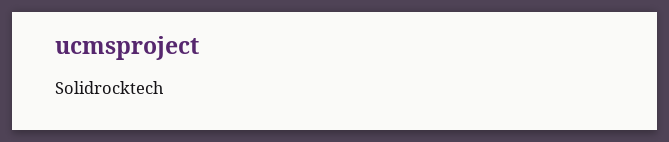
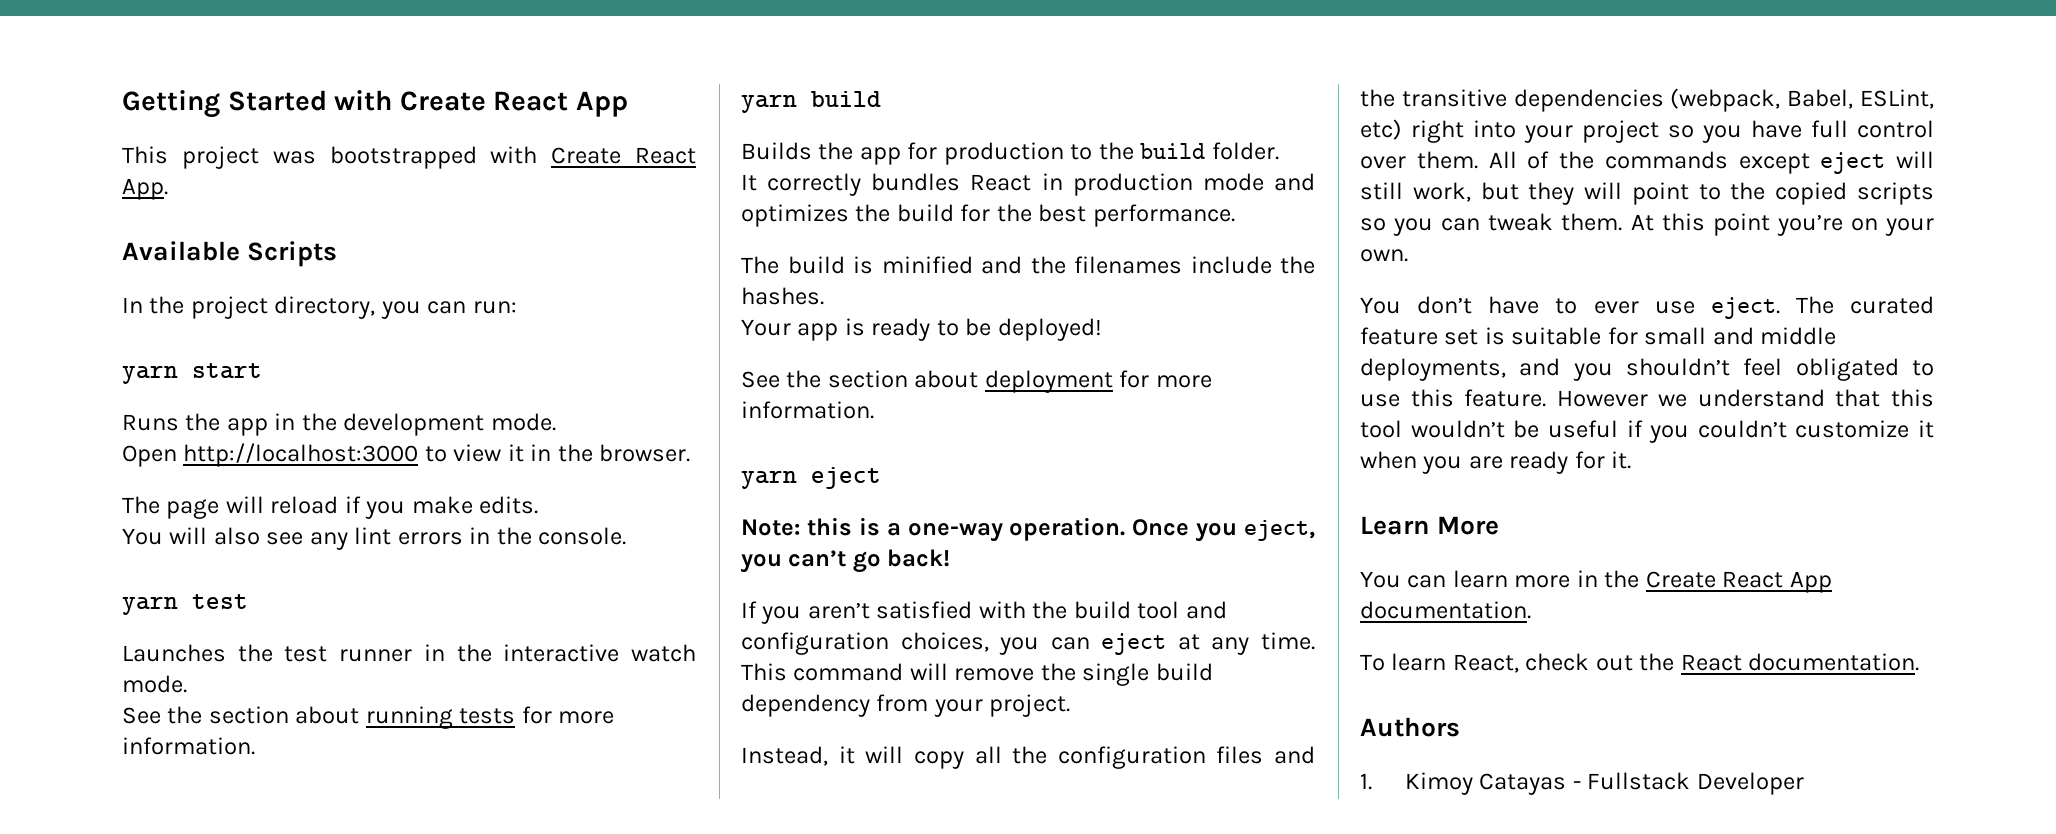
[55,36,199,60] [55,81,164,94] ucmsproject // Solidrocktech -> [122,90,628,118] [122,146,696,169] [122,178,168,200] [122,241,338,267] [122,296,517,319] [122,363,262,384] [122,413,556,436] [122,443,691,467] [122,496,539,519] [122,527,627,550] [122,594,248,615] [122,644,696,662] [122,675,187,693] [122,706,615,729] [122,737,255,755] [741,91,881,113] [741,142,1279,165] [741,173,1315,196] [741,204,1235,227] [741,256,1315,274] [741,287,824,305] [741,318,1102,341] [741,370,1212,393] [741,401,874,419] [741,467,881,489] [741,517,1315,542] [741,549,951,573] [741,601,1227,624] [741,632,1315,655] [741,663,1213,686] [741,694,1071,717] [741,746,1315,769] [1360,88,1934,112] [1360,119,1934,143] [1360,151,1934,174] [1360,182,1934,205] [1360,213,1934,236] [1360,249,1408,262] [1360,296,1934,319] [1360,327,1837,345] [1360,358,1934,381] [1360,389,1934,407] [1360,420,1934,443] [1360,451,1632,474] [1360,516,1500,535] [1360,570,1832,593] [1360,601,1531,619] [1360,653,1920,673] [1360,717,1460,737] [1360,772,1804,795] Getting Started with Create React App // This project was bootstrapped with Create React App. // Available Scripts // In the project directory, you can run: // yarn start // Runs the app in the development mode. // Open http://localhost:3000 to view it in the browser. // The page will reload if you make edits. // You will also see any lint errors in the console. // yarn test // Launches the test runner in the interactive watch mode. // See the section about running tests for more information. // yarn build // Builds the app for production to the build folder. // It correctly bundles React in production mode and optimizes the build for the best performance. // The build is minified and the filenames include the hashes. // Your app is ready to be deployed! // See the section about deployment for more information. // yarn eject // Note: this is a one-way operation. Once you eject, you can’t go back! // If you aren’t satisfied with the build tool and configuration choices, you can eject at any time. This command will remove the single build dependency from your project. // Instead, it will copy all the configuration files and the transitive dependencies (webpack, Babel, ESLint, etc) right into your project so you have full control over them. All of the commands except eject will still work, but they will point to the copied scripts so you can tweak them. At this point you’re on your own. // You don’t have to ever use eject. The curated feature set is suitable for small and middle deployments, and you shouldn’t feel obligated to use this feature. However we understand that this tool wouldn’t be useful if you couldn’t customize it when you are ready for it. // Learn More // You can learn more in the Create React App documentation. // To learn React, check out the React documentation. // Authors // 1. Kimoy Catayas - Fullstack Developer

